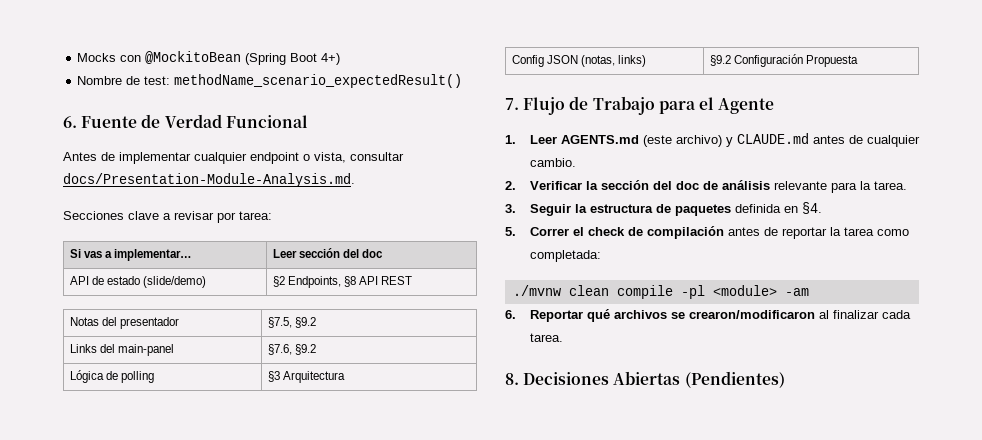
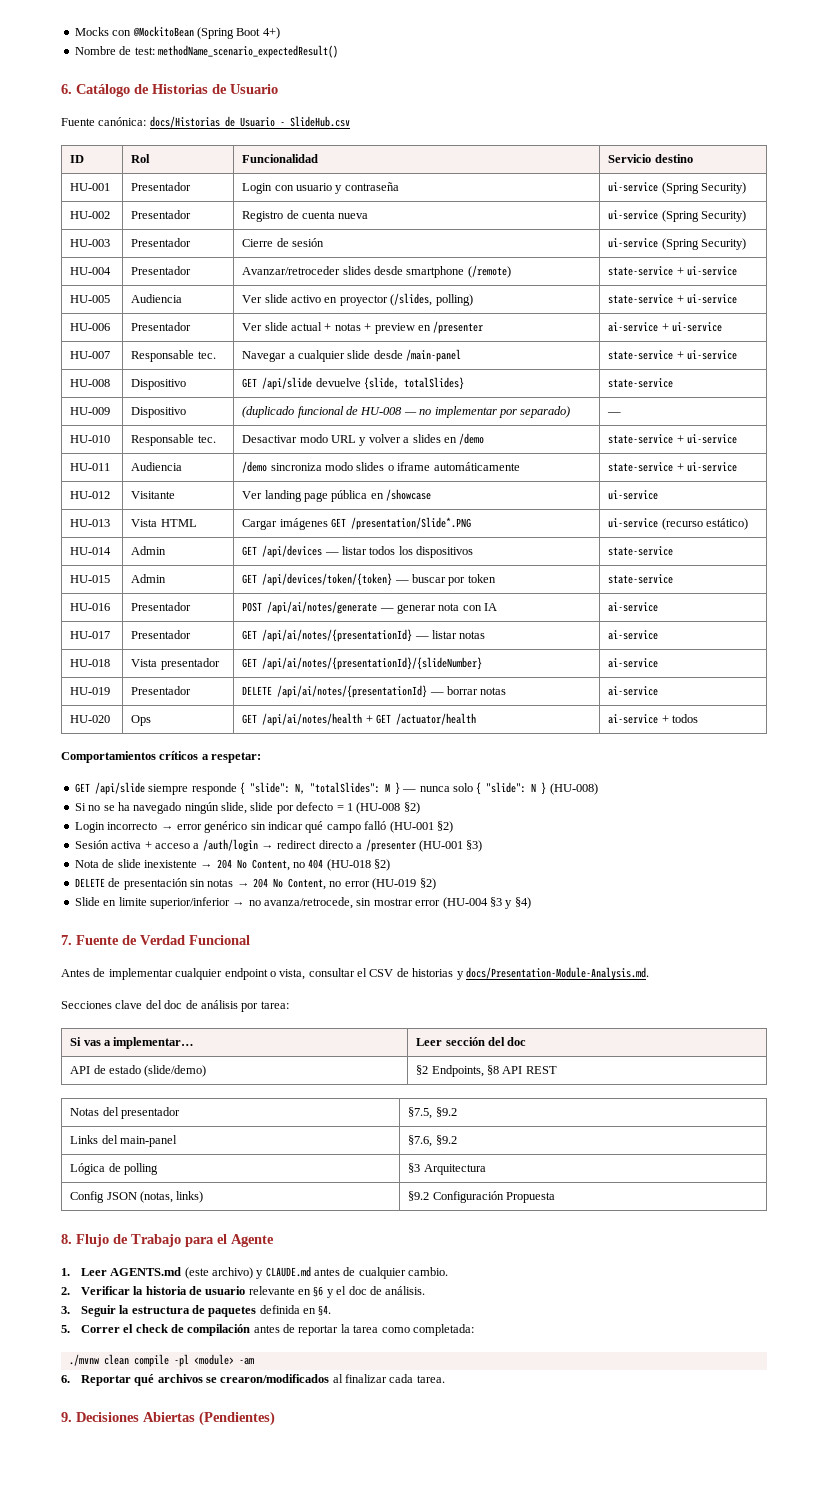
(77, 122) none -> [76,84,278,97] [61,116,350,128] [70,155,85,163] [131,154,151,163] [242,154,319,163] [608,154,693,163] [70,183,111,191] [131,182,192,191] [242,182,399,194] [608,182,747,194] [70,211,111,219] [131,210,192,219] [242,210,369,222] [608,210,747,222] [70,239,111,247] [131,238,192,247] [242,238,325,247] [608,238,747,250] [70,267,112,275] [131,266,192,275] [242,265,511,278] [608,266,738,276] [70,295,111,303] [131,294,183,303] [242,293,473,306] [608,294,738,304] [70,323,111,331] [131,322,192,331] [242,321,484,334] [608,322,723,332] [70,351,111,359] [131,350,216,362] [242,349,462,362] [608,350,738,360] [70,379,111,387] [131,379,187,390] [242,377,465,390] [608,378,674,388] [70,407,111,415] [131,407,187,418] [242,406,571,418] [607,412,622,415] [70,435,111,443] [131,434,216,446] [242,433,485,446] [608,434,738,444] [70,463,111,471] [131,462,183,471] [242,461,520,473] [608,462,738,472] [70,491,111,499] [131,491,176,499] [242,489,432,502] [608,490,659,500] [70,519,111,527] [131,519,197,527] [242,517,472,530] [608,518,749,530] [70,547,112,555] [131,546,167,555] [242,545,474,558] [608,546,674,556] [70,575,111,583] [131,574,167,583] [242,573,496,586] [608,574,674,584] [70,603,111,611] [131,602,192,611] [242,601,498,614] [608,602,659,612] [70,631,111,639] [131,630,192,639] [242,629,486,642] [608,630,659,640] [70,659,111,667] [131,658,220,670] [242,657,483,670] [608,658,659,668] [70,687,111,695] [131,686,192,695] [242,685,507,698] [608,686,659,696] [70,715,111,723] [131,715,152,726] [242,713,477,726] [608,714,699,724] [61,751,262,763] [74,782,598,795] [74,802,420,814] [74,821,453,833] [74,839,483,852] [74,859,391,871] [74,878,436,890] [74,897,531,909] [61,935,72,945] Catálogo de Historias de Usuario // Fuente canónica: docs/Historias de Usuario - SlideHub.csv // ID | Rol | Funcionalidad | Servicio destino // HU-001 | Presentador | Login con usuario y contraseña | ui-service (Spring Security) // HU-002 | Presentador | Registro de cuenta nueva | ui-service (Spring Security) // HU-003 | Presentador | Cierre de sesión | ui-service (Spring Security) // HU-004 | Presentador | Avanzar/retroceder slides desde smartphone (/remote) | state-service + ui-service // HU-005 | Audiencia | Ver slide activo en proyector (/slides, polling) | state-service + ui-service // HU-006 | Presentador | Ver slide actual + notas + preview en /presenter | ai-service + ui-service // HU-007 | Responsable tec. | Navegar a cualquier slide desde /main-panel | state-service + ui-service // HU-008 | Dispositivo | GET /api/slide devuelve {slide, totalSlides} | state-service // HU-009 | Dispositivo | (duplicado funcional de HU-008 — no implementar por separado) | — // HU-010 | Responsable tec. | Desactivar modo URL y volver a slides en /demo | state-service + ui-service // HU-011 | Audiencia | /demo sincroniza modo slides o iframe automáticamente | state-service + ui-service // HU-012 | Visitante | Ver landing page pública en /showcase | ui-service // HU-013 | Vista HTML | Cargar imágenes GET /presentation/Slide*.PNG | ui-service (recurso estático) // HU-014 | Admin | GET /api/devices — listar todos los dispositivos | state-service // HU-015 | Admin | GET /api/devices/token/{token} — buscar por token | state-service // HU-016 | Presentador | POST /api/ai/notes/generate — generar nota con IA | ai-service // HU-017 | Presentador | GET /api/ai/notes/{presentationId} — listar notas | ai-service // HU-018 | Vista presentador | GET /api/ai/notes/{presentationId}/{slideNumber} | ai-service // HU-019 | Presentador | DELETE /api/ai/notes/{presentationId} — borrar notas | ai-service // HU-020 | Ops | GET /api/ai/notes/health + GET /actuator/health | ai-service + todos // Comportamientos críticos a respetar: // GET /api/slide siempre responde { "slide": N, "totalSlides": M } — nunca solo { "slide": N } (HU-008) // Si no se ha navegado ningún slide, slide por defecto = 1 (HU-008 §2) // Login incorrecto → error genérico sin indicar qué campo falló (HU-001 §2) // Sesión activa + acceso a /auth/login → redirect directo a /presenter (HU-001 §3) // Nota de slide inexistente → 204 No Content, no 404 (HU-018 §2) // DELETE de presentación sin notas → 204 No Content, no error (HU-019 §2) // Slide en limite superior/inferior → no avanza/retrocede, sin mostrar error (HU-004 §3 y §4) // 7.
(404, 156) none -> [357,968,464,980] el CSV de historias y
[163,211,214,220] a revisar -> [145,1000,238,1009] del doc de análisis
[505,98,519,110] 7. -> [61,1234,72,1244] 8.
[600,180,907,193] sección del doc de análisis relevante para la tarea. -> [145,1286,426,1298] historia de usuario relevante en §6 y el doc de análisis.
[688,310,815,319] crearon/modificaron -> [220,1374,330,1383] crearon/modificados
[505,373,519,385] 8. -> [61,1412,72,1422] 9.

